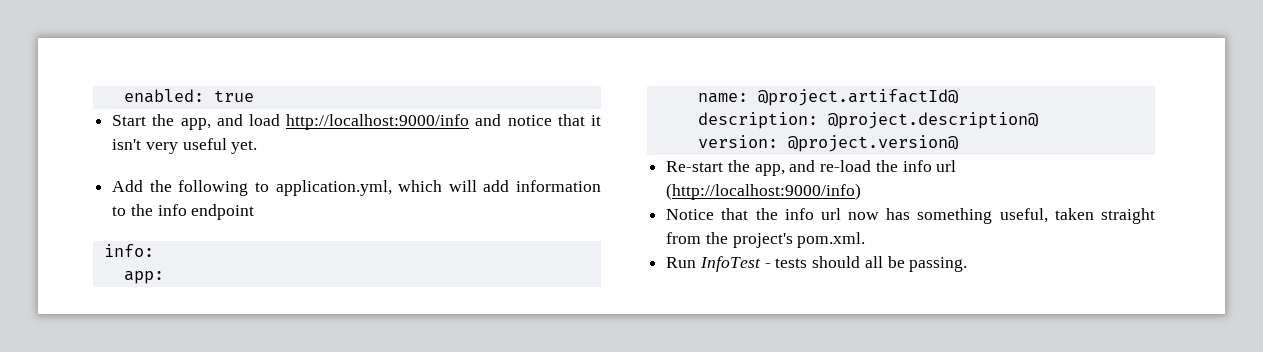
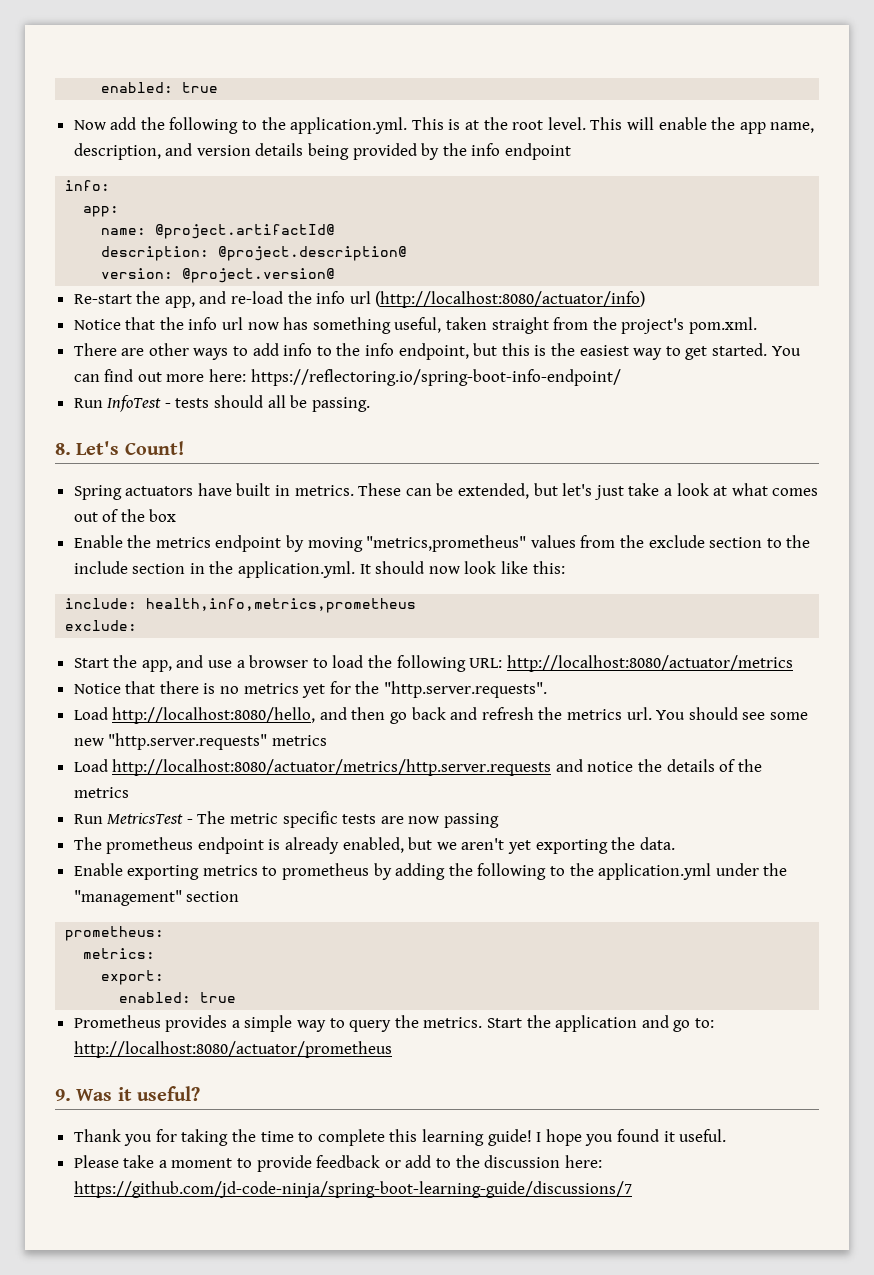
[123,89,254,103] [112,114,602,130] [112,138,258,154] [112,180,601,196] [112,206,127,216] enabled: true // Start the app, and load http://localhost:9000/info and notice that it isn't very useful yet. // Add the following to application.yml, which will add information to -> [101,82,219,93] [73,117,815,134] [73,143,440,160] enabled: true // Now add the following to the application.yml. This is at the root level. This will enable the app name, description, and version details being provided by
[666,183,862,200] (http://localhost:9000/info) -> [375,291,646,308] (http://localhost:8080/actuator/info)
(866, 240) none -> [73,343,801,360] [73,369,621,386] // There are other ways to add info to the info endpoint, but this is the easiest way to get started. You can find out more here: https://reflectoring.io/spring-boot-info-endpoint/
(968, 264) none -> [55,441,184,455] [73,483,819,500] [73,509,177,522] [73,535,811,552] [73,561,565,578] [65,598,417,613] [65,620,138,631] [73,655,793,672] [73,681,548,698] [73,707,808,724] [73,733,327,750] [73,759,762,776] [73,787,129,798] [73,811,500,828] [73,837,675,854] [73,863,788,880] [73,890,240,906] [65,926,165,941] [83,948,156,959] [101,970,165,985] [119,992,237,1003] [73,1015,714,1032] [73,1041,392,1058] [55,1086,201,1101] [73,1129,727,1146] [73,1155,602,1172] [73,1181,632,1198] // 8. Let's Count! // Spring actuators have built in metrics. These can be extended, but let's just take a look at what comes out of the box // Enable the metrics endpoint by moving "metrics,prometheus" values from the exclude section to the include section in the application.yml. It should now look like this: // include: health,info,metrics,prometheus // exclude: // Start the app, and use a browser to load the following URL: http://localhost:8080/actuator/metrics // Notice that there is no metrics yet for the "http.server.requests". // Load http://localhost:8080/hello, and then go back and refresh the metrics url. You should see some new "http.server.requests" metrics // Load http://localhost:8080/actuator/metrics/http.server.requests and notice the details of the metrics // Run MetricsTest - The metric specific tests are now passing // The prometheus endpoint is already enabled, but we aren't yet exporting the data. // Enable exporting metrics to prometheus by adding the following to the application.yml under the "management" section // prometheus: // metrics: // export: // enabled: true // Prometheus provides a simple way to query the metrics. Start the application and go to: http://localhost:8080/actuator/prometheus // 9. Was it useful? // Thank you for taking the time to complete this learning guide! I hope you found it useful. // Please take a moment to provide feedback or add to the discussion here: https://github.com/jd-code-ninja/spring-boot-learning-guide/discussions/7

